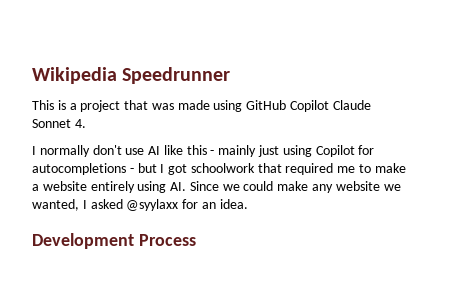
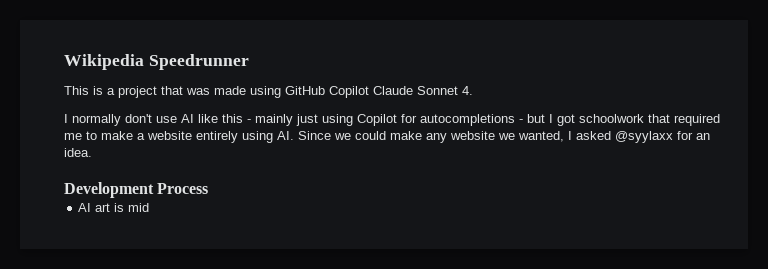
(196, 240) none -> [78,203,150,212] // AI art is mid

